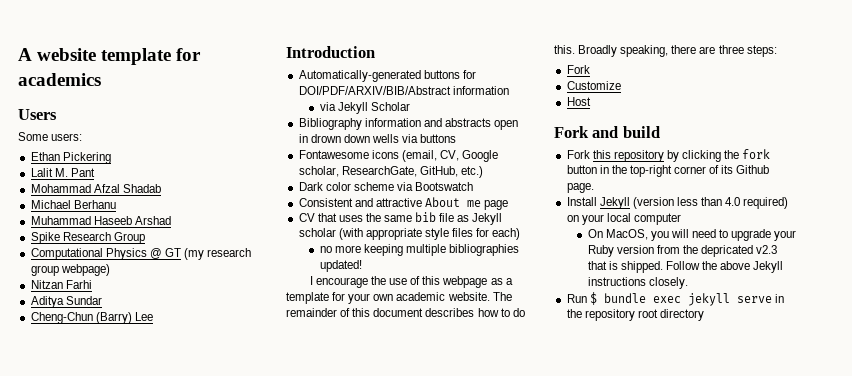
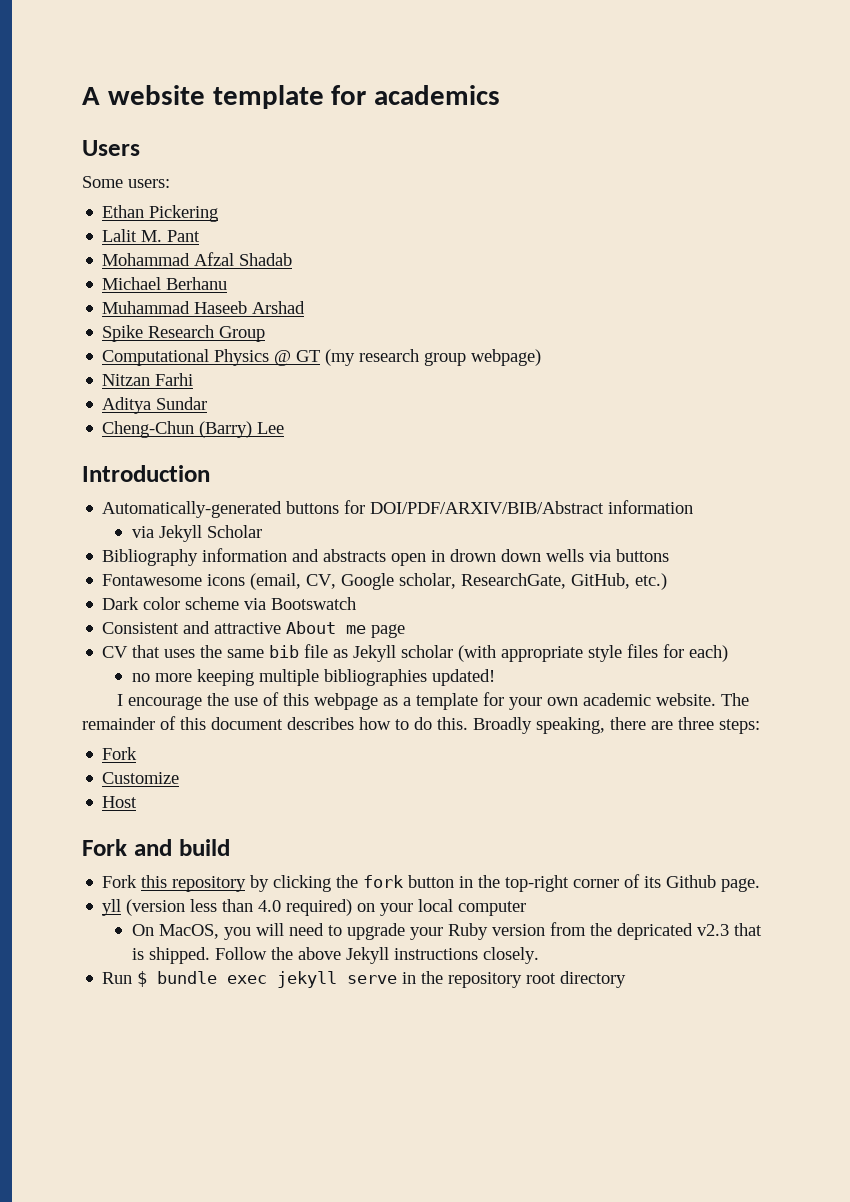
[566,197,630,209] Install Jekyll -> [102,899,122,916] yll

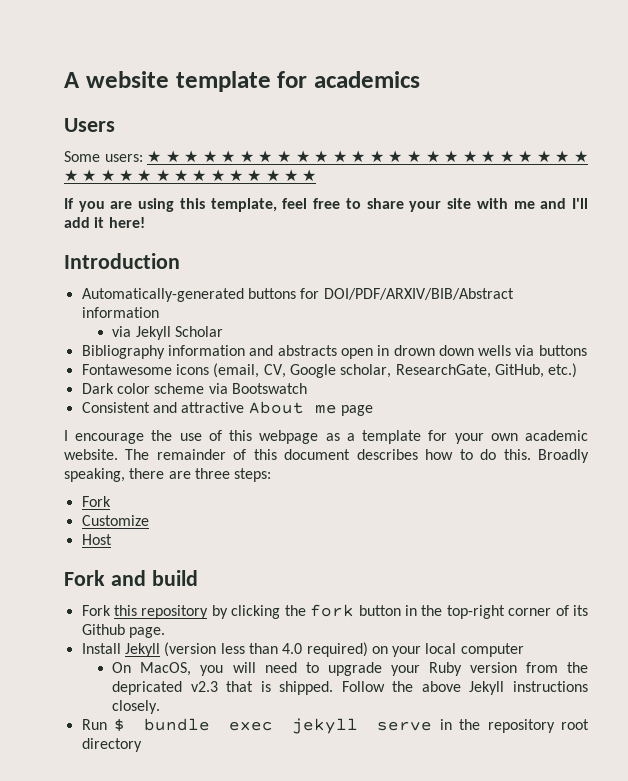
[102,205,219,222] [102,229,201,242] [102,252,293,266] [102,277,228,290] [102,301,306,314] [102,325,266,342] [102,349,542,366] [102,373,194,386] [102,397,208,414] [102,421,285,438] // Ethan Pickering // Lalit M. Pant // Mohammad Afzal Shadab // Michael Berhanu // Muhammad Haseeb Arshad // Spike Research Group // Computational Physics @ GT (my research group webpage) // Nitzan Farhi // Aditya Sundar // Cheng-Chun (Barry) Lee -> [147,150,588,163] [64,169,317,182] [64,198,589,212] [64,217,145,228] ★ ★ ★ ★ ★ ★ ★ ★ ★ ★ ★ ★ ★ ★ ★ ★ ★ ★ ★ ★ ★ ★ ★ ★ ★ ★ ★ ★ ★ ★ ★ ★ ★ ★ ★ ★ ★ ★ // If you are using this template, feel free to share your site with me and I'll add it here!
[102,644,729,662] [131,669,495,686] // CV that uses the same bib file as Jekyll scholar (with appropriate style files for each) // no more keeping multiple bibliographies updated! -> (373, 410) none
[102,899,122,916] yll -> [81,643,160,657] Install Jekyll

